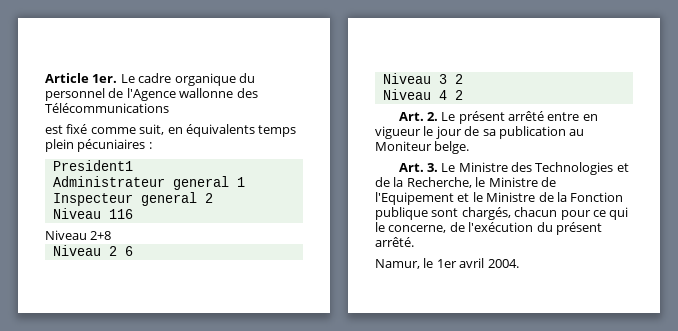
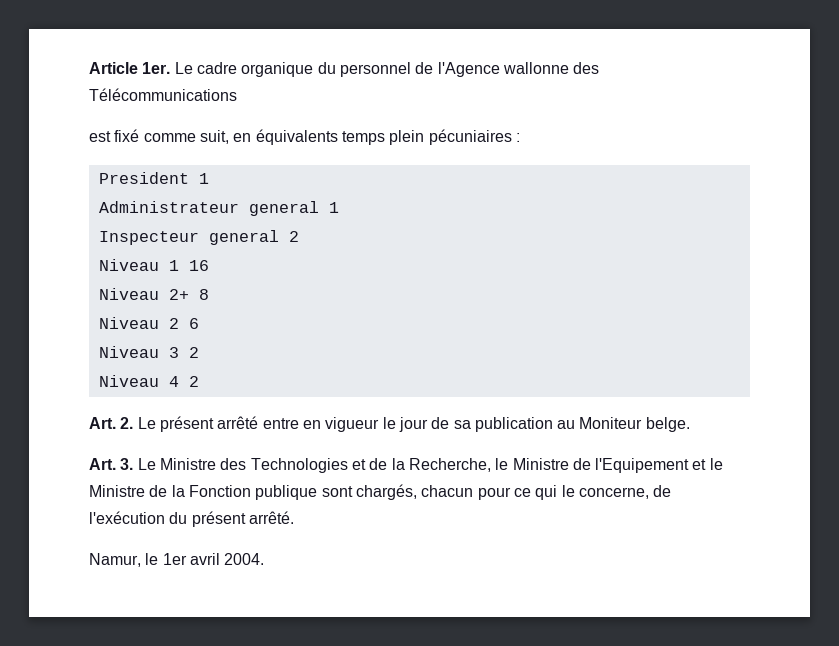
[52,160,133,171] President1 -> [98,172,209,184] President 1
[108,209,133,219] [45,230,112,240] 116 // Niveau 2+8 -> [168,260,209,271] [98,288,209,300] 1 16 // Niveau 2+ 8

